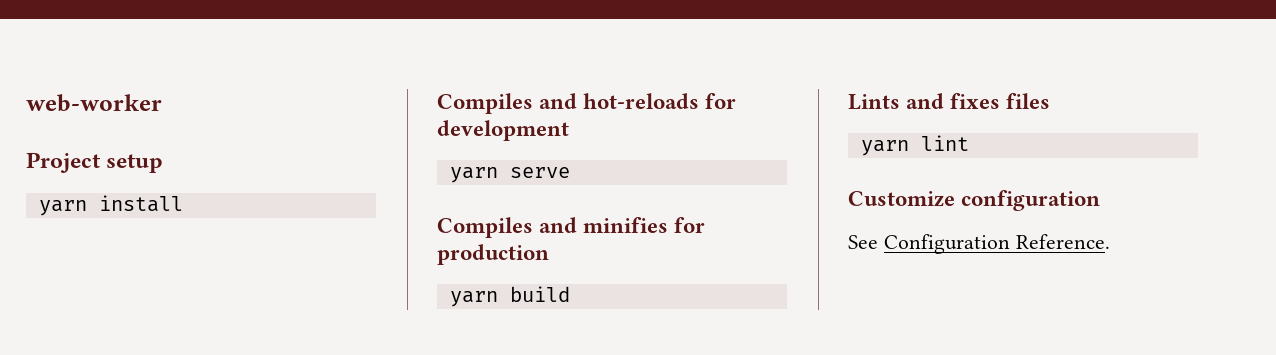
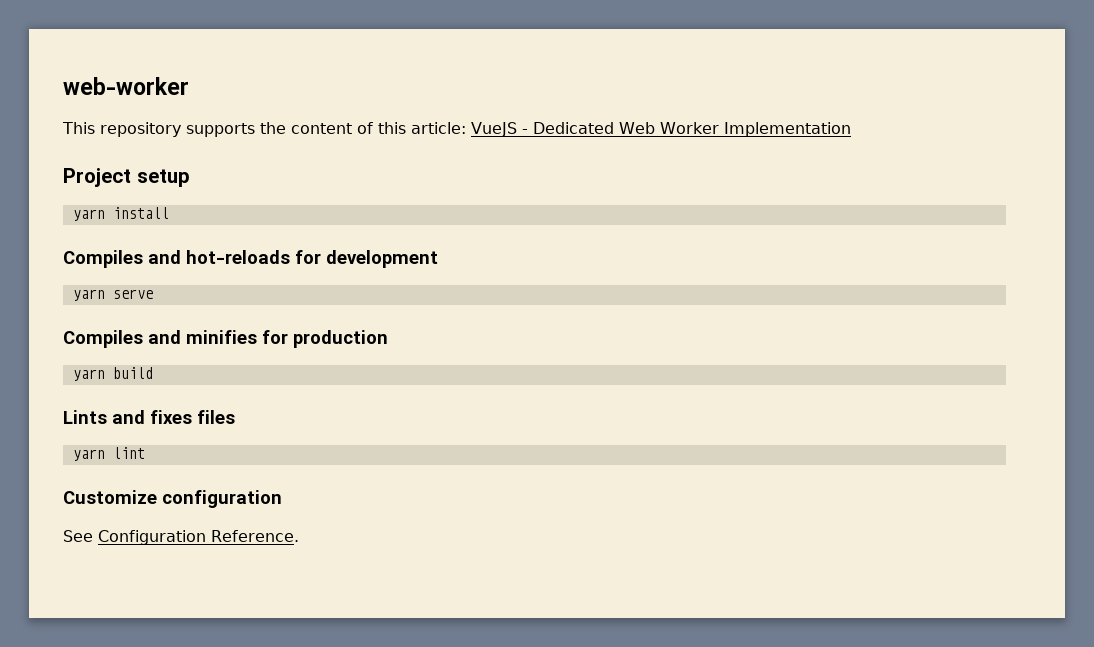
(162, 103) none -> [62,122,851,137] // This repository supports the content of this article: VueJS - Dedicated Web Worker Implementation

